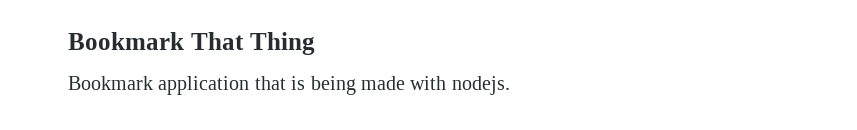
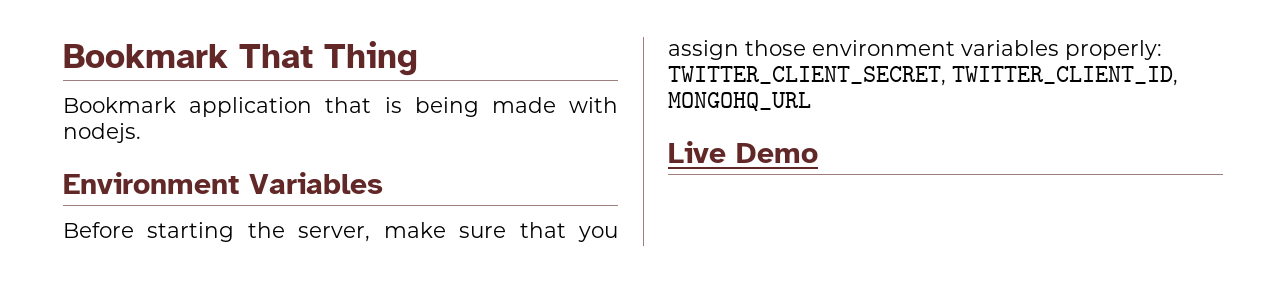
(510, 85) none -> [63,172,383,194] [63,222,618,242] [668,40,1162,60] [668,66,1178,86] [668,92,811,112] [668,141,818,163] // Environment Variables // Before starting the server, make sure that you assign those environment variables properly: TWITTER_CLIENT_SECRET, TWITTER_CLIENT_ID, MONGOHQ_URL // Live Demo

